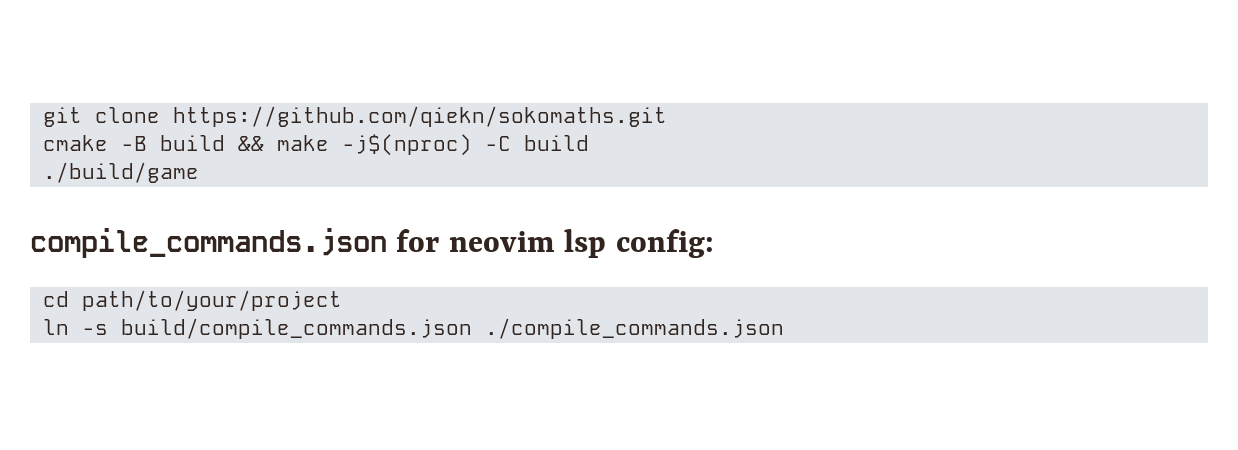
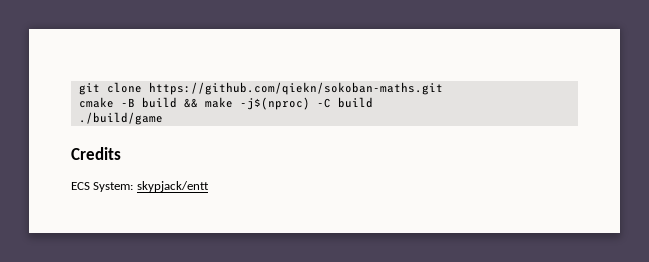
[172,106,667,127] https://github.com/qiekn/sokomaths.git -> [148,82,443,95] https://github.com/qiekn/sokoban-maths.git
[30,228,714,258] [42,290,342,311] [42,318,784,339] compile_commands.json for neovim lsp config: // cd path/to/your/project // ln -s build/compile_commands.json ./compile_commands.json -> [71,147,121,160] [71,181,209,192] Credits // ECS System: skypjack/entt

